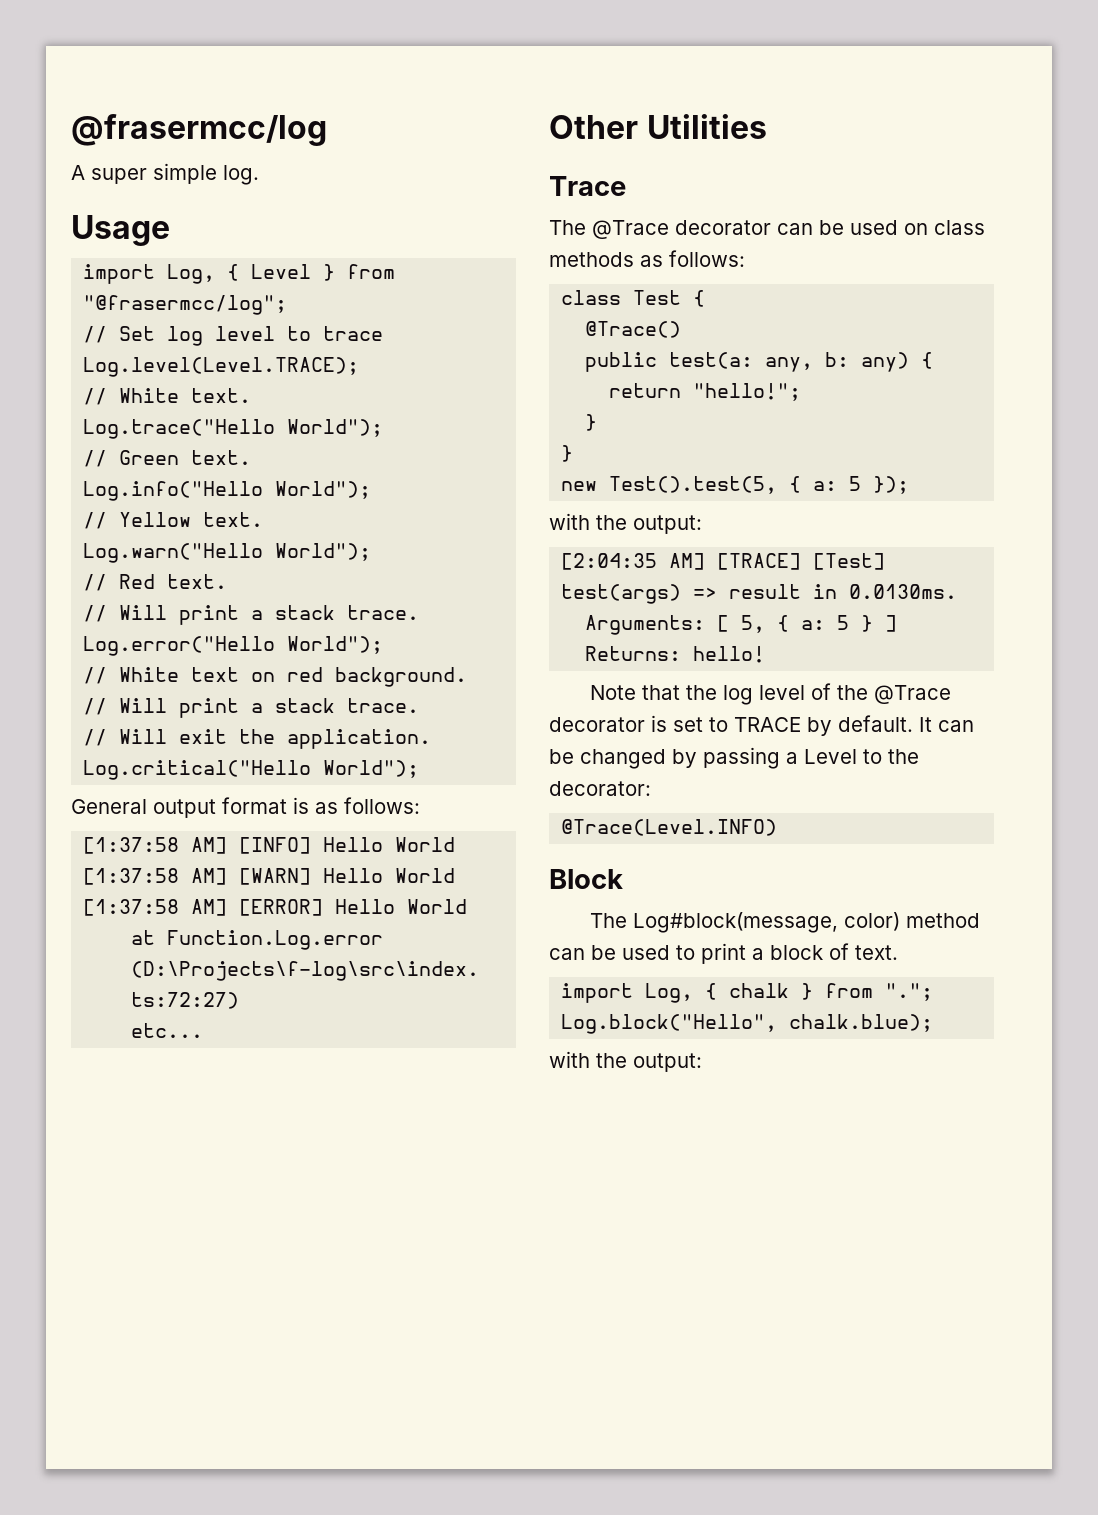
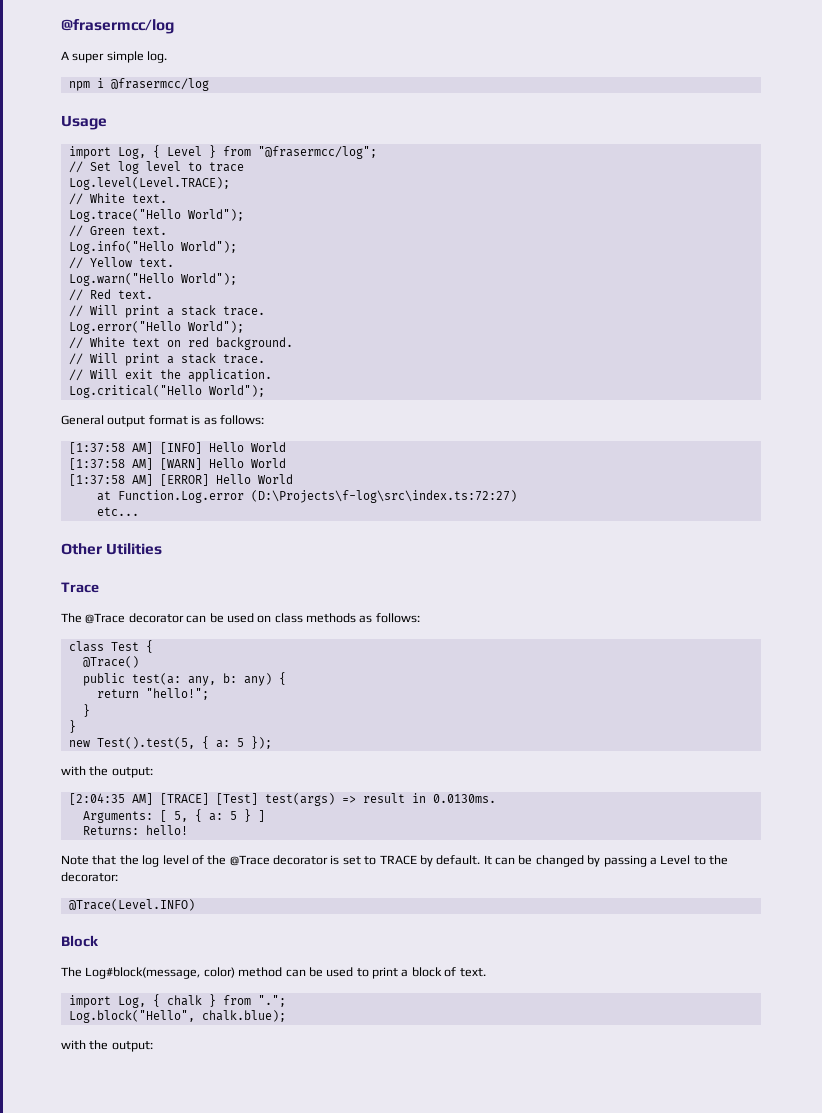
(259, 175) none -> [68,78,209,91] // npm i @frasermcc/log

